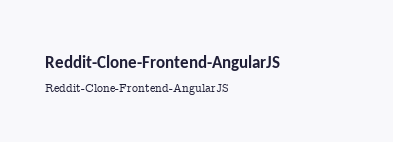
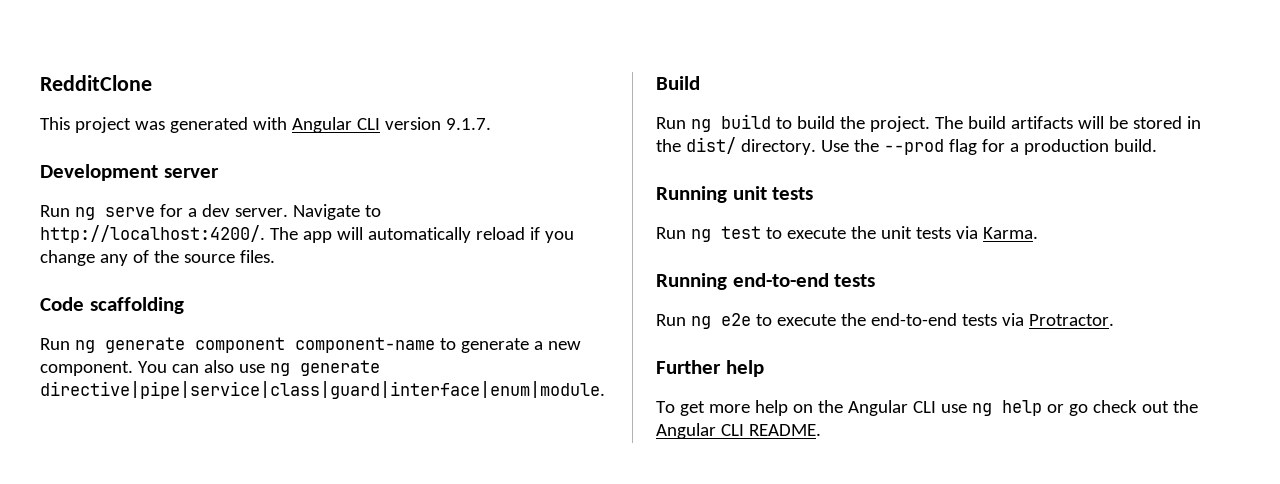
[45,55,280,71] [45,83,229,95] Reddit-Clone-Frontend-AngularJS // Reddit-Clone-Frontend-AngularJS -> [40,75,152,91] [40,117,491,133] [40,164,219,181] [40,204,381,220] [40,225,574,243] [40,250,275,266] [40,297,184,314] [40,337,581,353] [40,360,380,376] [40,381,605,399] [656,76,700,90] [656,114,1201,132] [656,137,1157,155] [656,186,814,203] [656,226,1038,242] [656,273,876,290] [656,313,1114,329] [656,360,764,377] [656,400,1198,416] [656,423,821,439] RedditClone // This project was generated with Angular CLI version 9.1.7. // Development server // Run ng serve for a dev server. Navigate to http://localhost:4200/. The app will automatically reload if you change any of the source files. // Code scaffolding // Run ng generate component component-name to generate a new component. You can also use ng generate directive|pipe|service|class|guard|interface|enum|module. // Build // Run ng build to build the project. The build artifacts will be stored in the dist/ directory. Use the --prod flag for a production build. // Running unit tests // Run ng test to execute the unit tests via Karma. // Running end-to-end tests // Run ng e2e to execute the end-to-end tests via Protractor. // Further help // To get more help on the Angular CLI use ng help or go check out the Angular CLI README.

